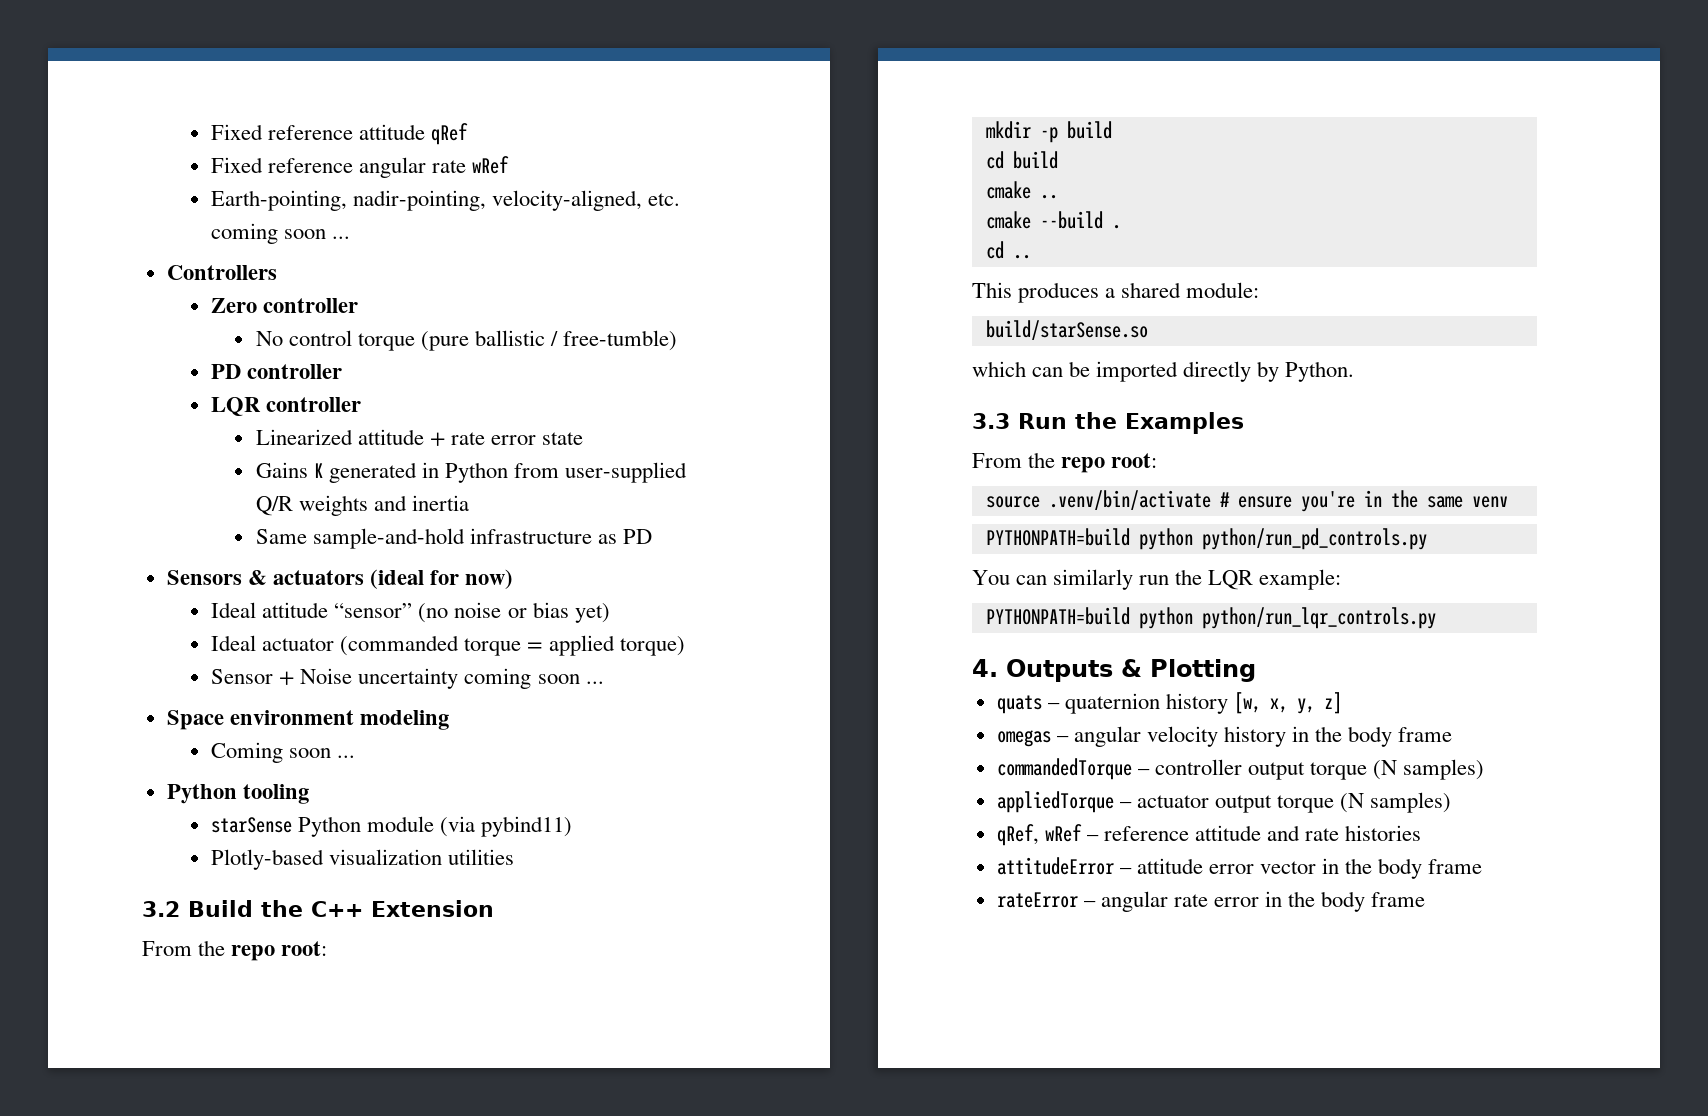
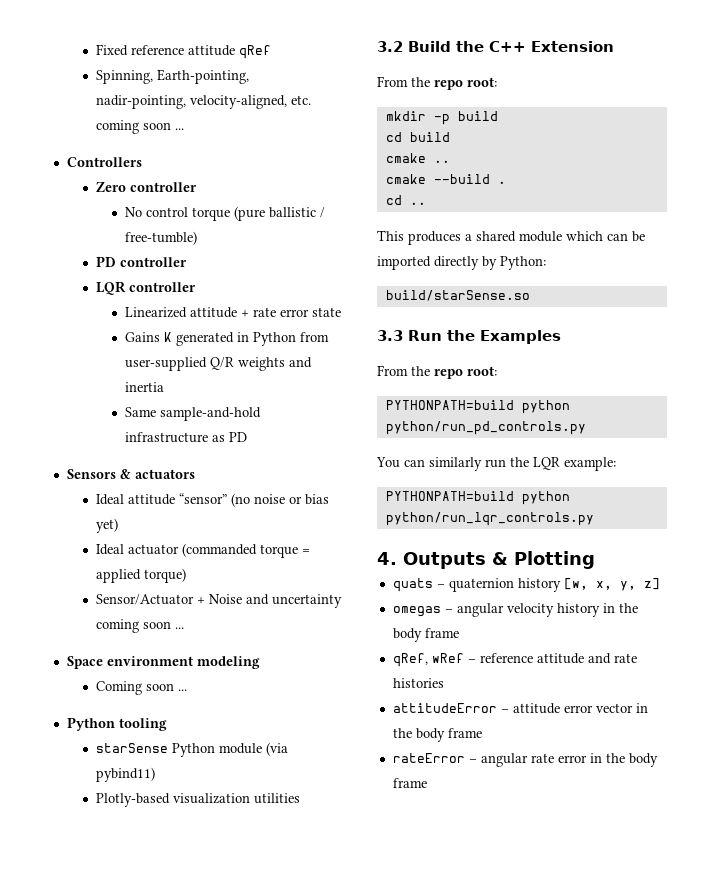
[211,156,510,178] Fixed reference angular rate wRef // -> [95,70,153,84] Spinning,
[369,569,514,589] (ideal for now) -> (195, 474) none
[211,669,274,684] Sensor -> [95,594,194,605] Sensor/Actuator
(353, 676) none -> [245,594,269,605] and
[1186,282,1260,298] [985,320,1148,340] module: // build/starSense.so // -> [519,231,562,242] module
[1285,361,1355,382] Python. -> [500,256,546,270] [385,290,530,301] Python: // build/starSense.so
[985,490,1508,512] // source .venv/bin/activate # ensure you're in the same venv -> (497, 371) none
[996,758,1485,780] [996,791,1452,813] // commandedTorque – controller output torque (N samples) // appliedTorque – actuator output torque (N samples) -> (459, 633) none

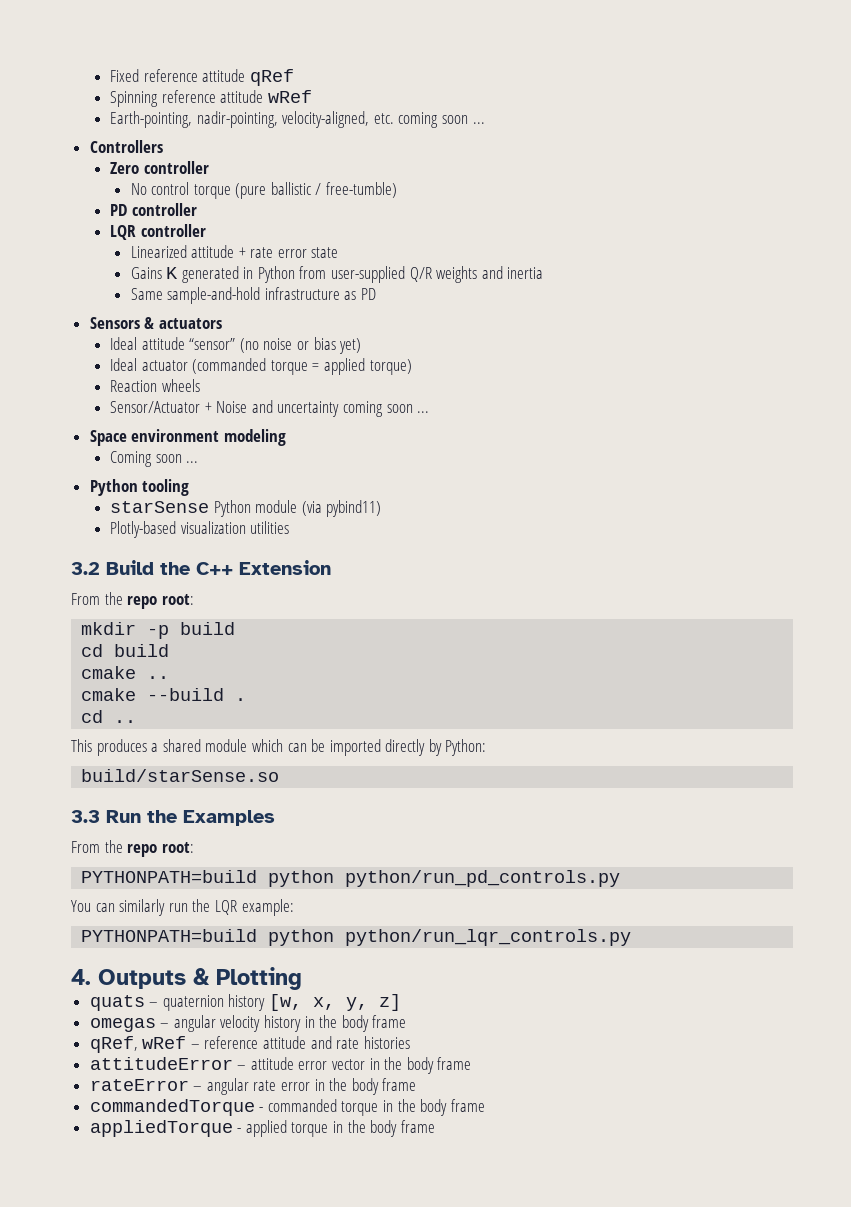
[95,70,153,84] Spinning, -> [110,90,312,107] Spinning reference attitude wRef //
(186, 575) none -> [110,379,200,392] // Reaction wheels
(427, 783) none -> [89,1099,485,1116] [89,1120,435,1137] // commandedTorque - commanded torque in the body frame // appliedTorque - applied torque in the body frame

